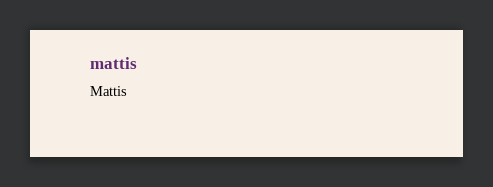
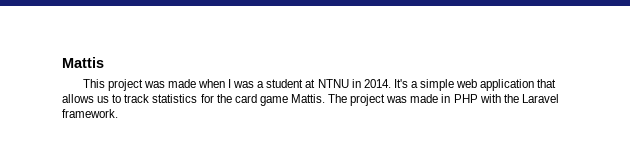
[90,57,137,69] [90,86,127,96] mattis // Mattis -> [62,57,104,68] [82,79,557,91] [62,94,559,106] [62,109,118,118] Mattis // This project was made when I was a student at NTNU in 2014. It's a simple web application that allows us to track statistics for the card game Mattis. The project was made in PHP with the Laravel framework.

